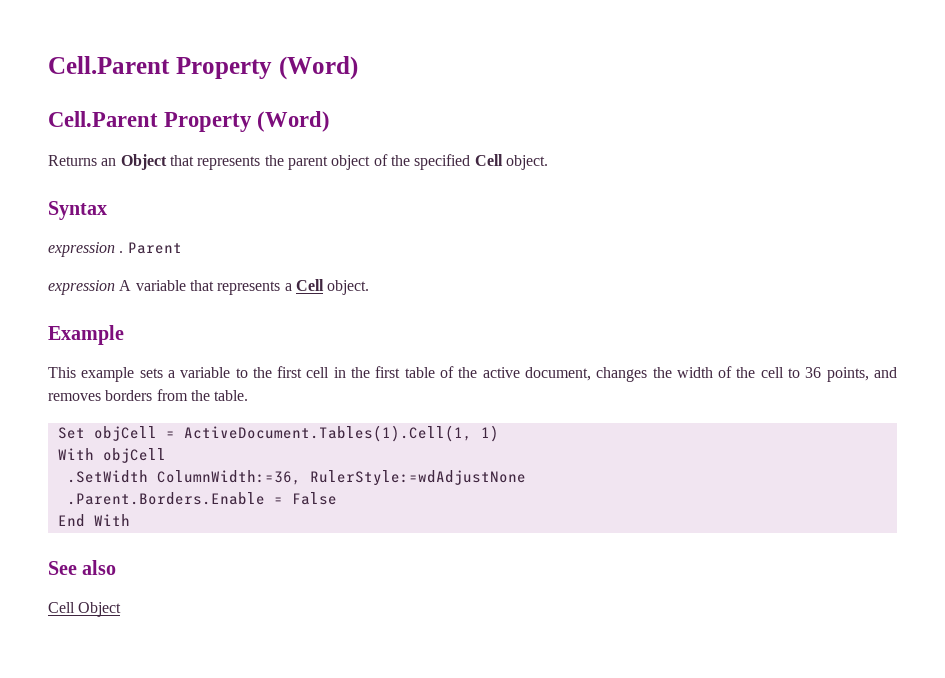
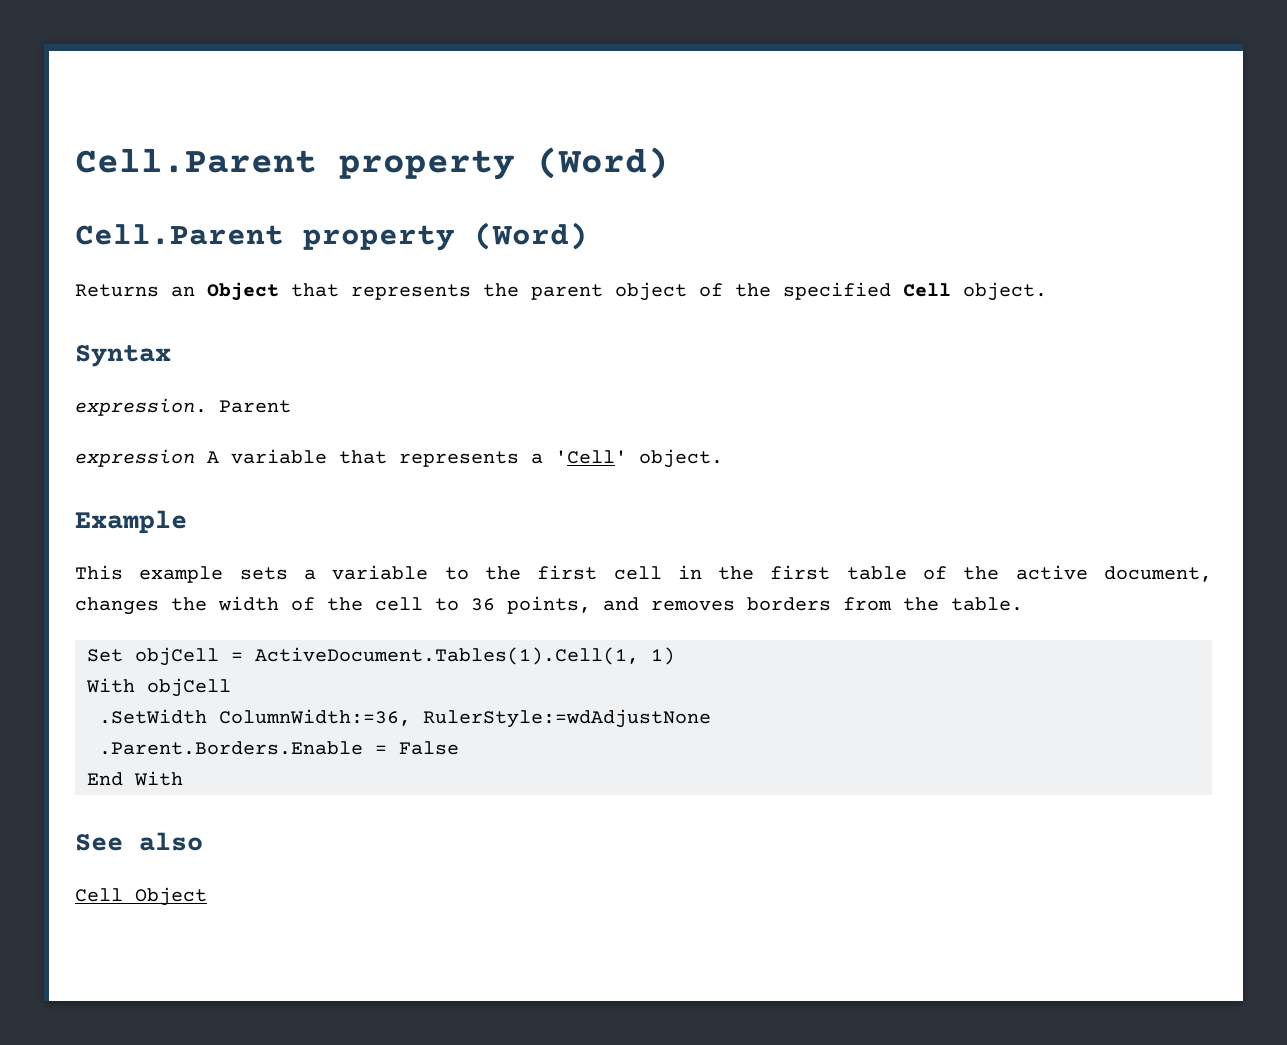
[48,56,272,79] Cell.Parent Property -> [75,148,515,180] Cell.Parent property
[164,112,253,132] Property -> [303,225,455,251] property
[48,242,124,257] expression . -> [75,398,207,416] expression.
[295,279,324,291] Cell -> [555,450,627,464] 'Cell'

